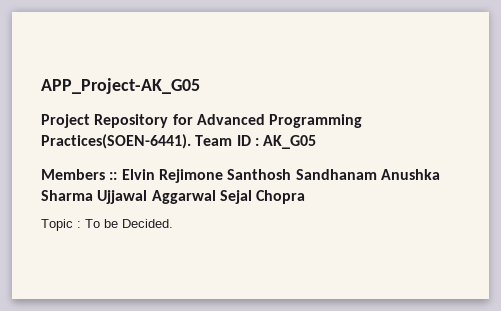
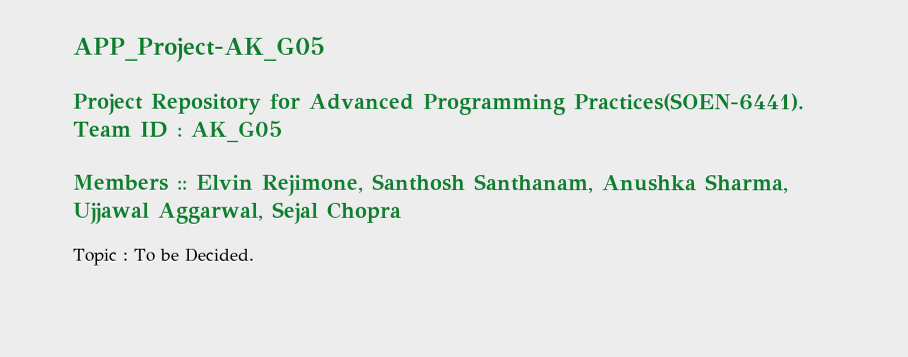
[158,169,440,183] [41,190,216,204] Rejimone Santhosh Sandhanam Anushka Sharma Ujjawal Aggarwal -> [261,173,789,196] [72,202,263,224] Rejimone, Santhosh Santhanam, Anushka Sharma, Ujjawal Aggarwal,

